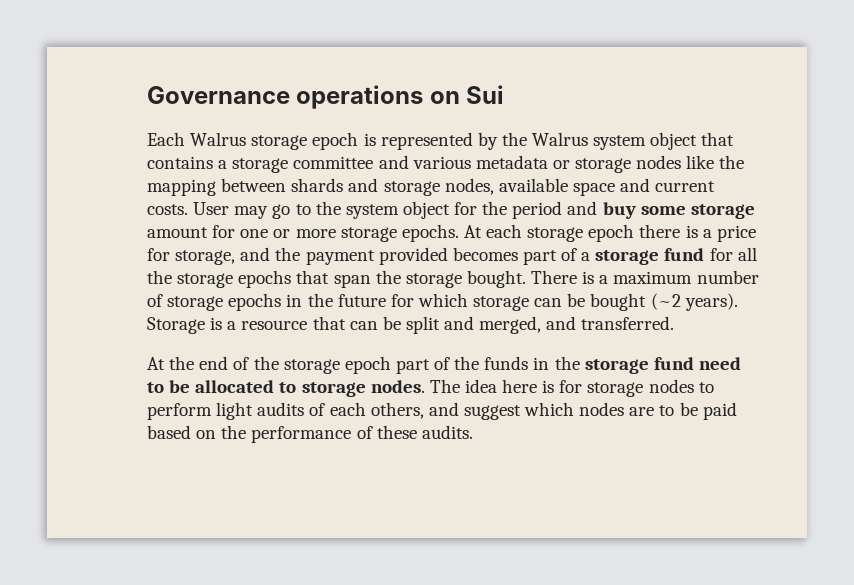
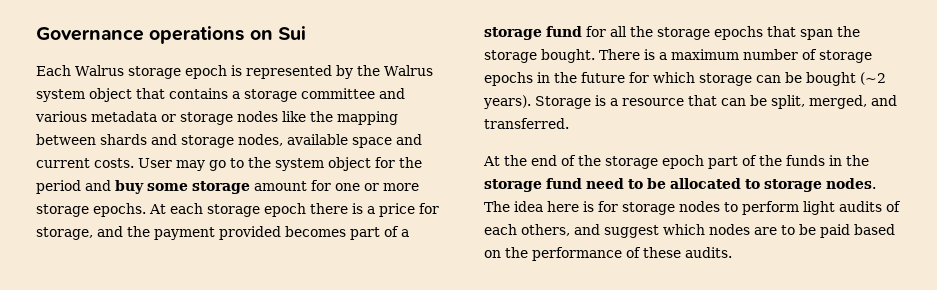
[405,316,475,334] split and -> [771,95,805,109] split,

